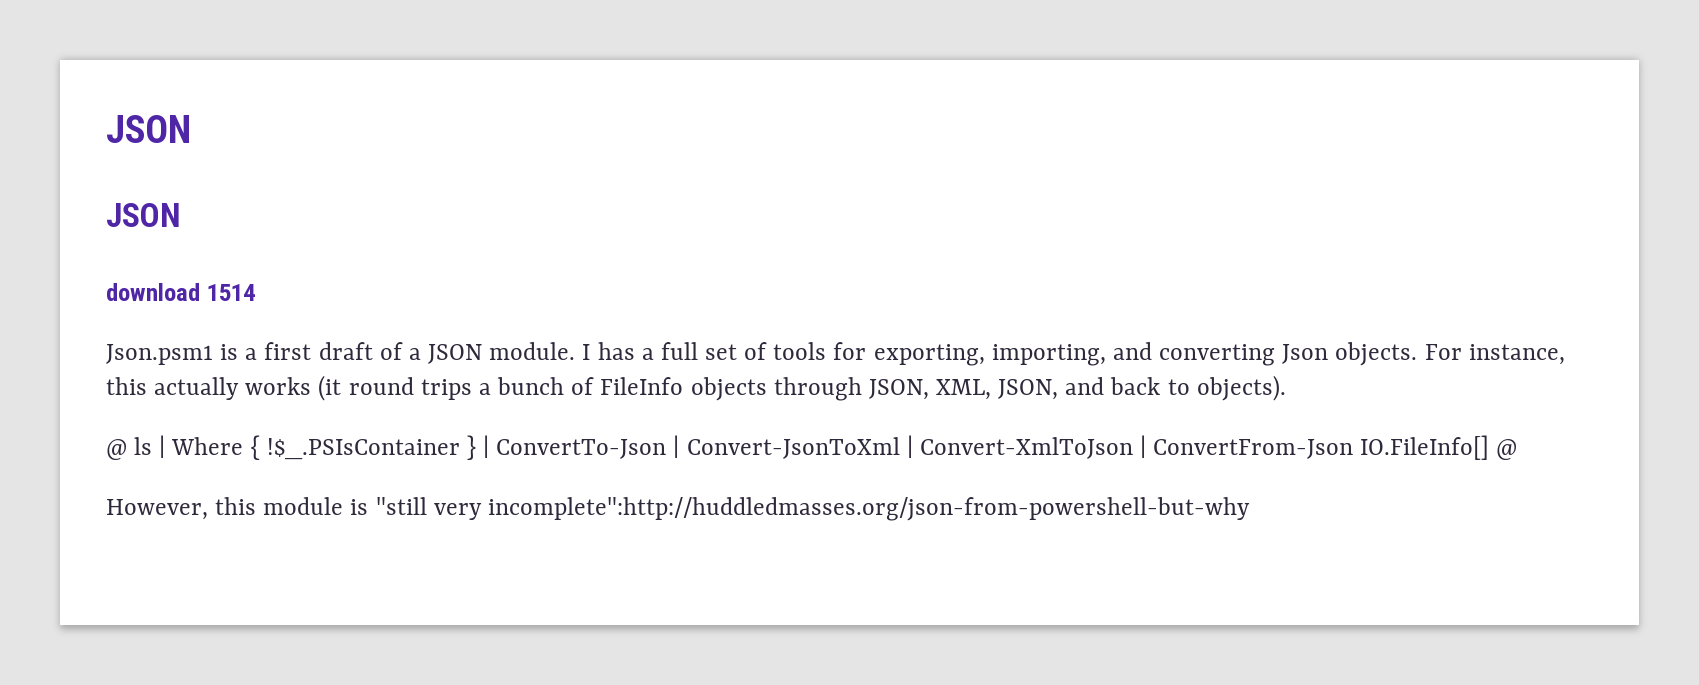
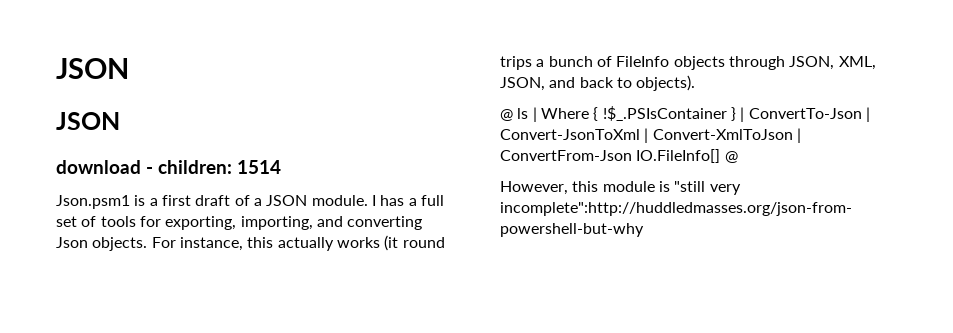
(200, 292) none -> [146,160,232,174] - children:

